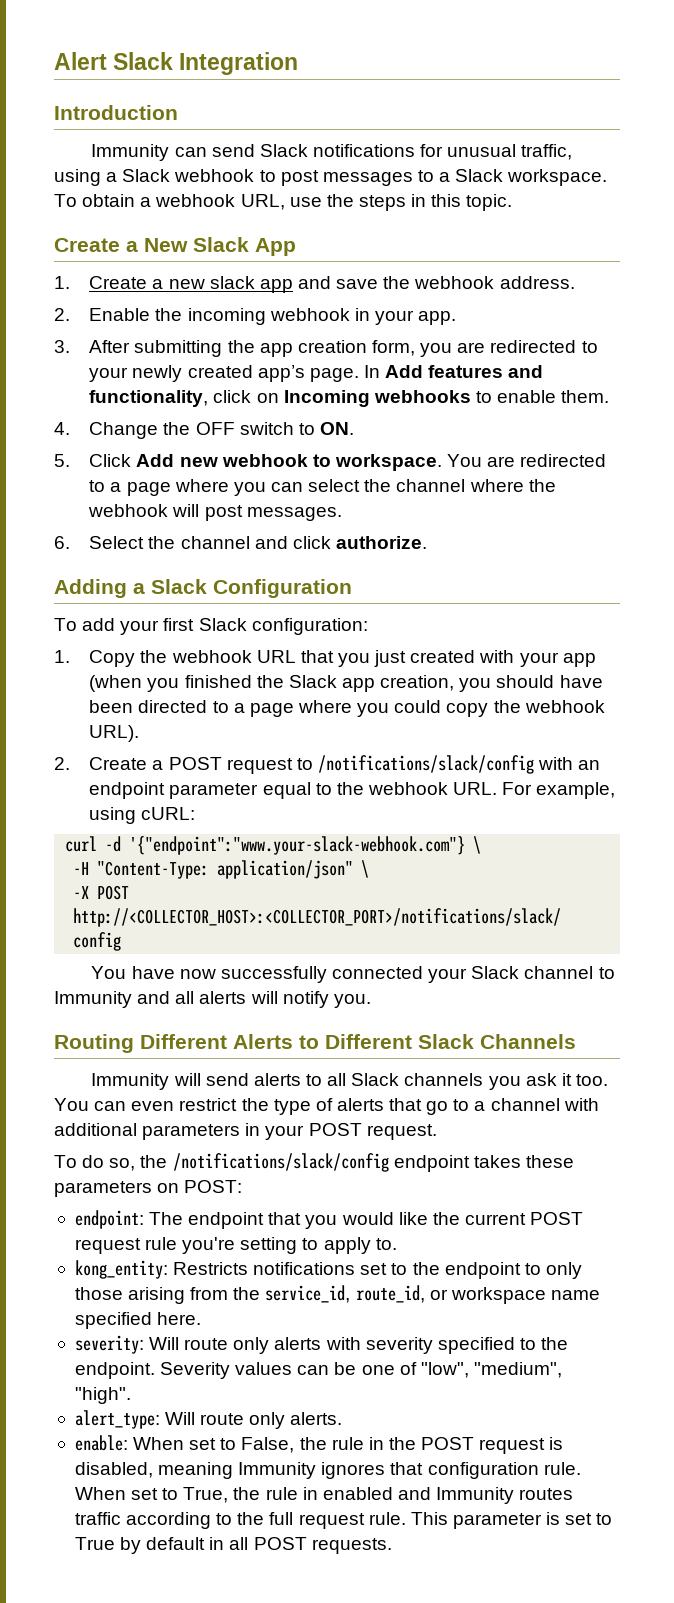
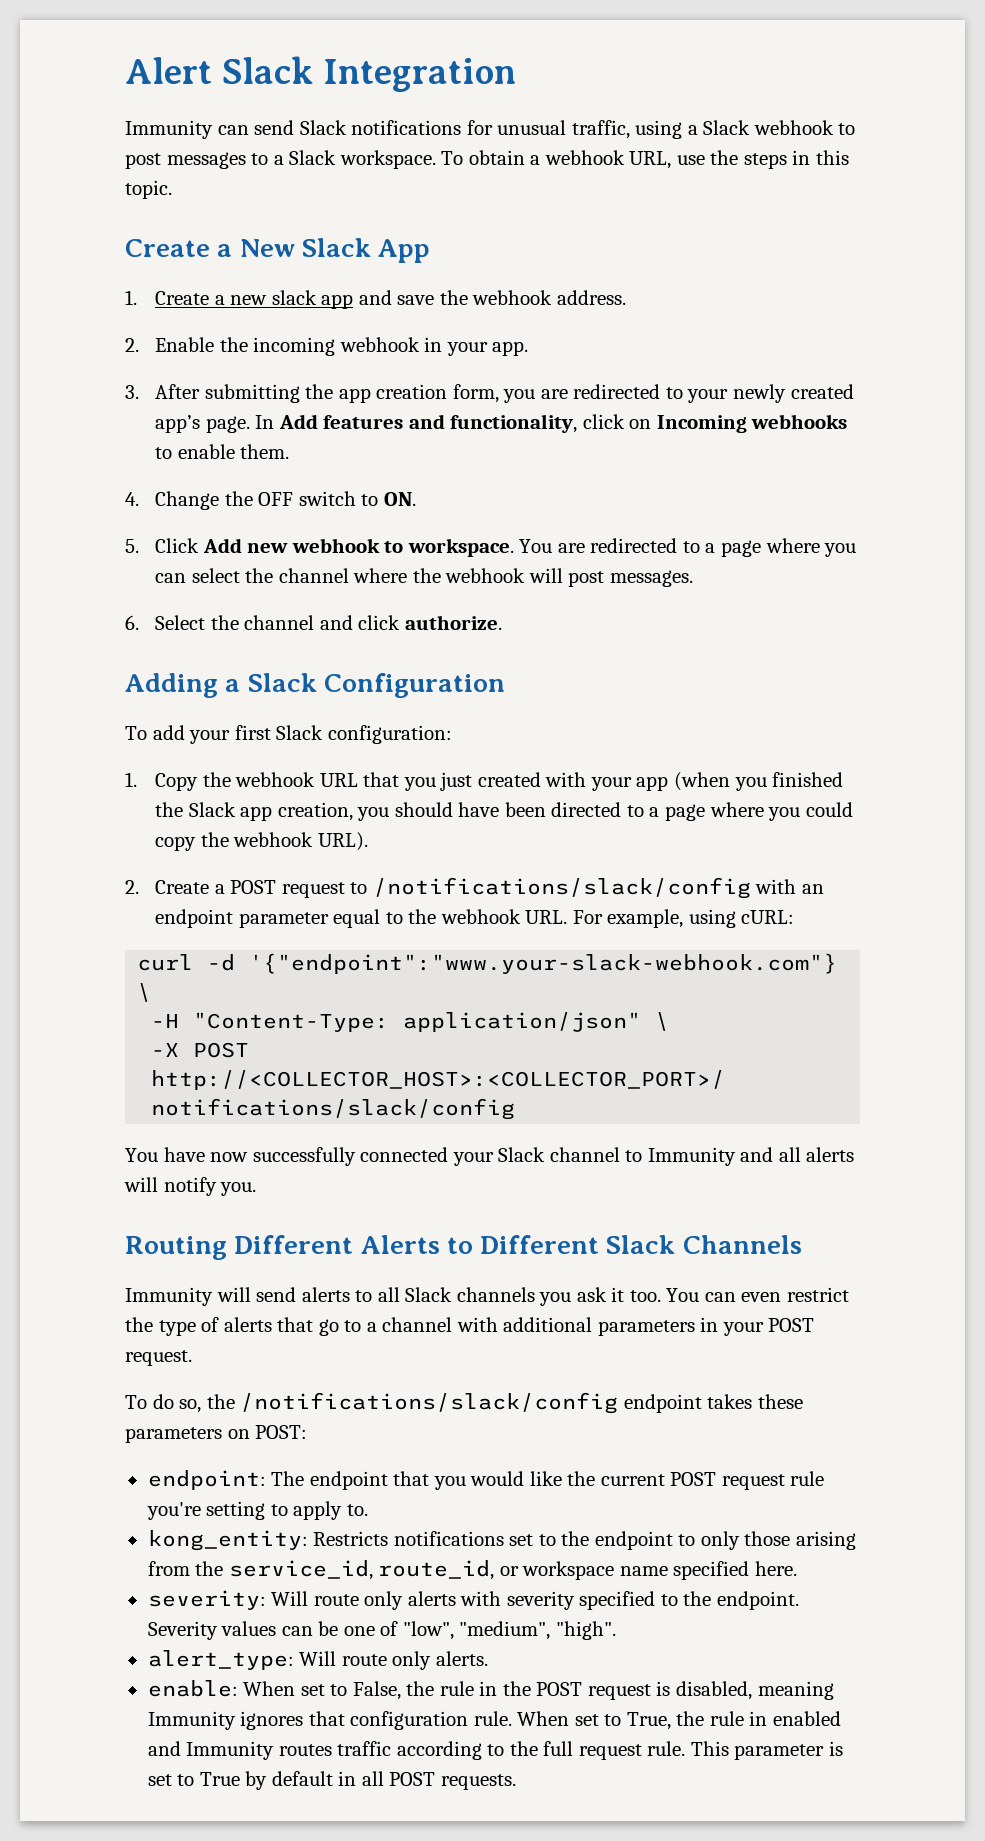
[54,105,178,120] // Introduction -> (516, 75) none

